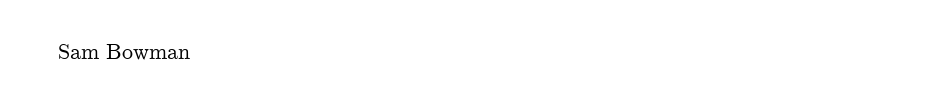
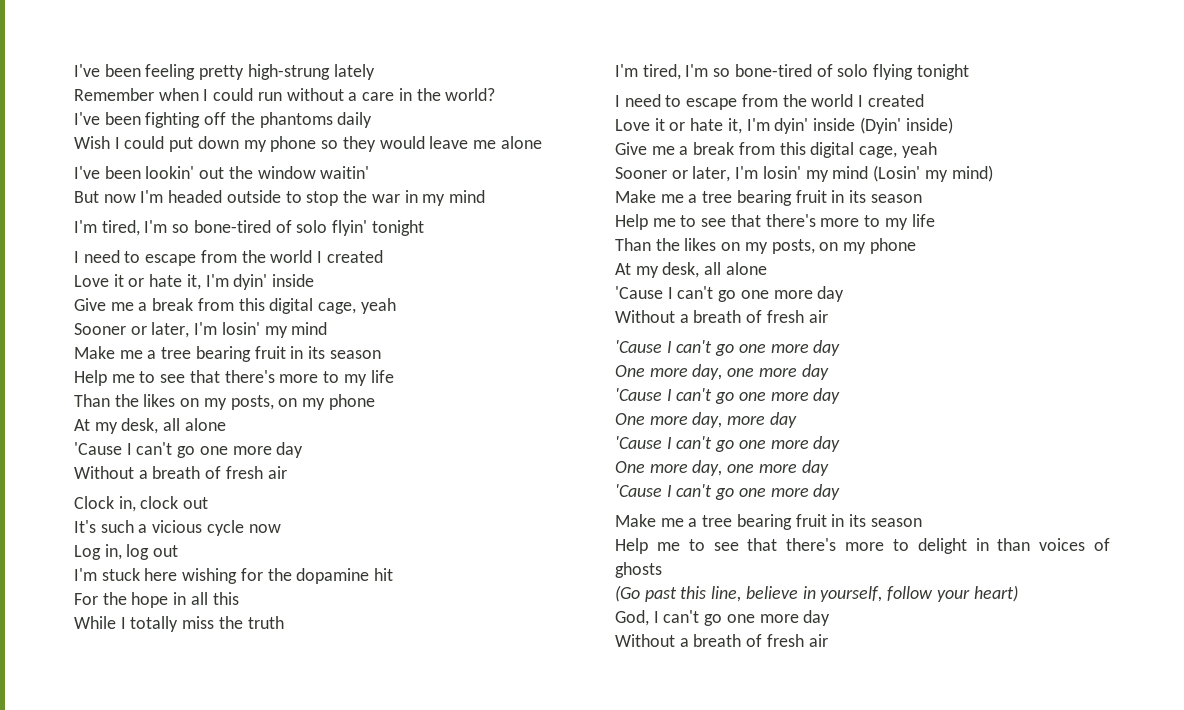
[58,44,190,61] Sam Bowman -> [74,64,375,80] [74,88,496,101] [74,112,373,128] [74,136,542,152] [74,166,370,179] [74,190,485,206] [74,220,424,236] [74,250,383,266] [74,274,315,290] [74,298,396,314] [74,322,328,338] [74,346,381,362] [74,370,394,386] [74,394,375,410] [74,418,226,434] [74,442,304,458] [74,466,287,479] [74,496,209,512] [74,520,281,536] [74,544,179,560] [74,568,394,584] [74,592,239,608] [74,616,284,632] [615,64,969,80] [615,94,924,110] [615,117,953,134] [615,142,937,158] [615,165,993,182] [615,190,922,206] [615,214,935,230] [615,238,916,254] [615,262,767,278] [615,286,845,302] [615,310,828,323] [615,340,841,356] [615,364,829,380] [615,388,841,404] [615,412,797,428] [615,436,841,452] [615,460,829,476] [615,484,841,500] [615,514,922,530] [615,538,1110,554] [615,562,662,578] [615,585,1018,602] [615,610,831,626] [615,634,828,647] I've been feeling pretty high-strung lately // Remember when I could run without a care in the world? // I've been fighting off the phantoms daily // Wish I could put down my phone so they would leave me alone // I've been lookin' out the window waitin' // But now I'm headed outside to stop the war in my mind // I'm tired, I'm so bone-tired of solo flyin' tonight // I need to escape from the world I created // Love it or hate it, I'm dyin' inside // Give me a break from this digital cage, yeah // Sooner or later, I'm losin' my mind // Make me a tree bearing fruit in its season // Help me to see that there's more to my life // Than the likes on my posts, on my phone // At my desk, all alone // 'Cause I can't go one more day // Without a breath of fresh air // Clock in, clock out // It's such a vicious cycle now // Log in, log out // I'm stuck here wishing for the dopamine hit // For the hope in all this // While I totally miss the truth // I'm tired, I'm so bone-tired of solo flying tonight // I need to escape from the world I created // Love it or hate it, I'm dyin' inside (Dyin' inside) // Give me a break from this digital cage, yeah // Sooner or later, I'm losin' my mind (Losin' my mind) // Make me a tree bearing fruit in its season // Help me to see that there's more to my life // Than the likes on my posts, on my phone // At my desk, all alone // 'Cause I can't go one more day // Without a breath of fresh air // 'Cause I can't go one more day // One more day, one more day // 'Cause I can't go one more day // One more day, more day // 'Cause I can't go one more day // One more day, one more day // 'Cause I can't go one more day // Make me a tree bearing fruit in its season // Help me to see that there's more to delight in than voices of ghosts // (Go past this line, believe in yourself, follow your heart) // God, I can't go one more day // Without a breath of fresh air

